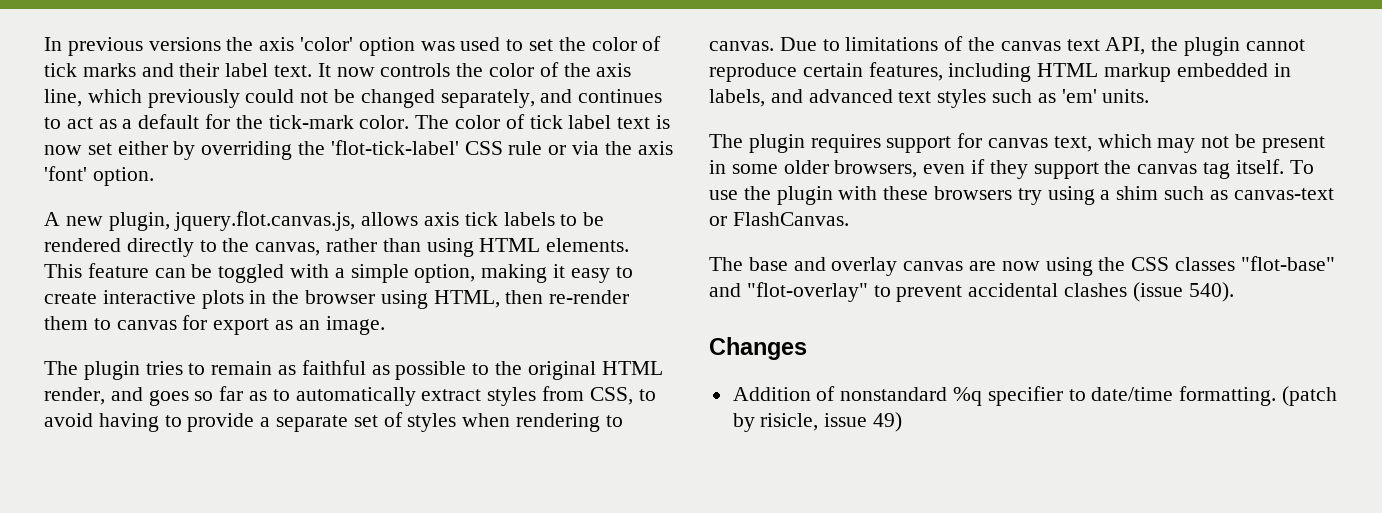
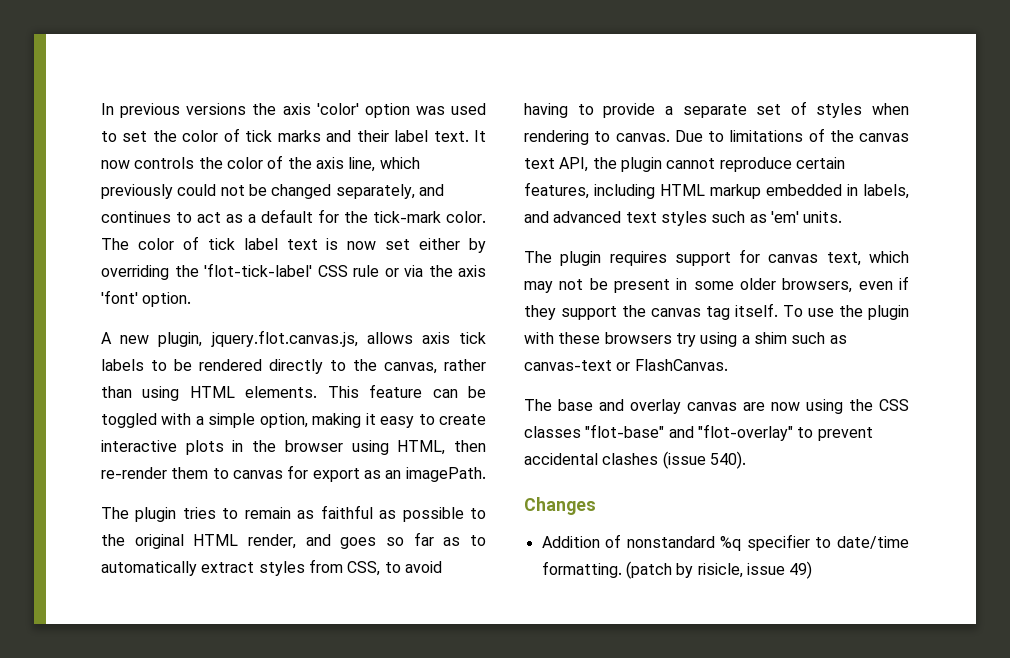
[325,316,385,335] image. -> [405,467,486,482] imagePath.

